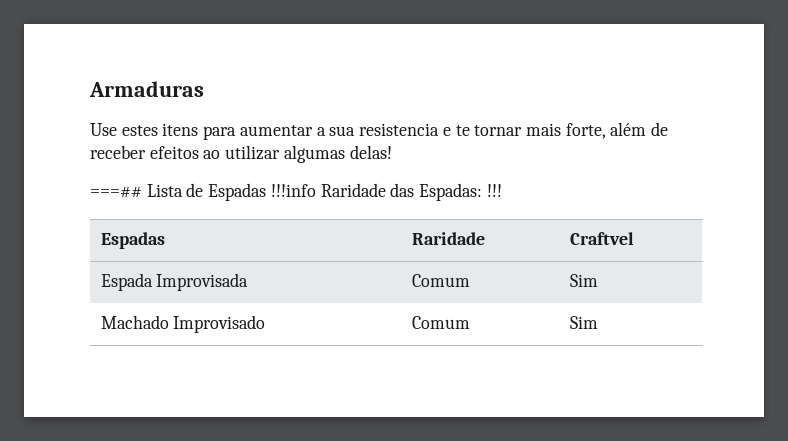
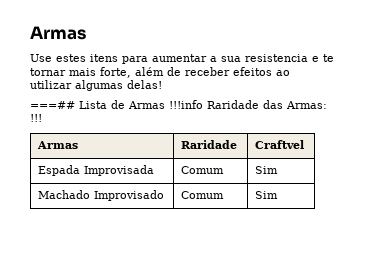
[89,81,204,97] Armaduras -> [30,26,86,40] Armas
[208,183,267,201] Espadas -> [128,101,165,109] Armas
[419,183,483,201] Espadas: -> [286,101,327,109] Armas:
[100,232,165,249] Espadas -> [37,141,79,149] Armas

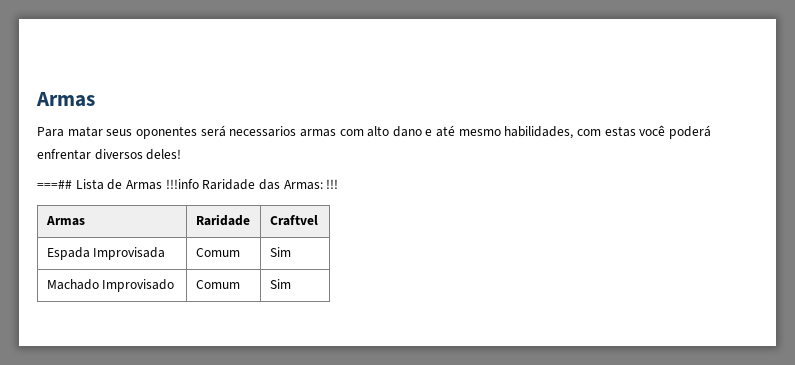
[30,54,334,64] [30,67,290,78] [30,80,162,91] Use estes itens para aumentar a sua resistencia e te tornar mais forte, além de receber efeitos ao utilizar algumas delas! -> [37,125,711,139] [37,149,182,160] Para matar seus oponentes será necessarios armas com alto dano e até mesmo habilidades, com estas você poderá enfrentar diversos deles!

